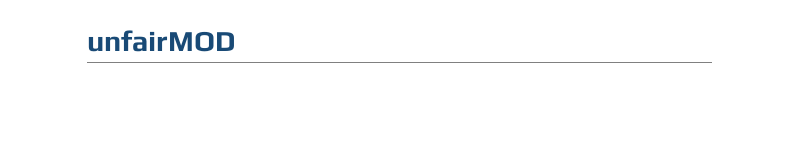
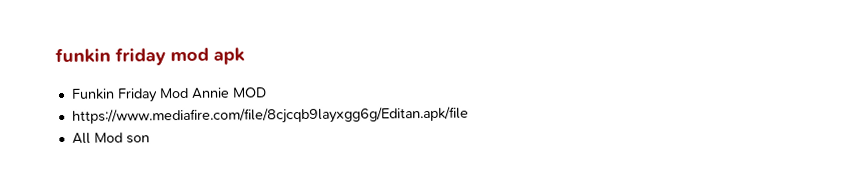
[87,30,236,52] unfairMOD -> [55,47,245,66] [70,87,267,103] [71,106,469,125] [71,132,150,144] funkin friday mod apk // Funkin Friday Mod Annie MOD // https://www.mediafire.com/file/8cjcqb9layxgg6g/Editan.apk/file // All Mod son

